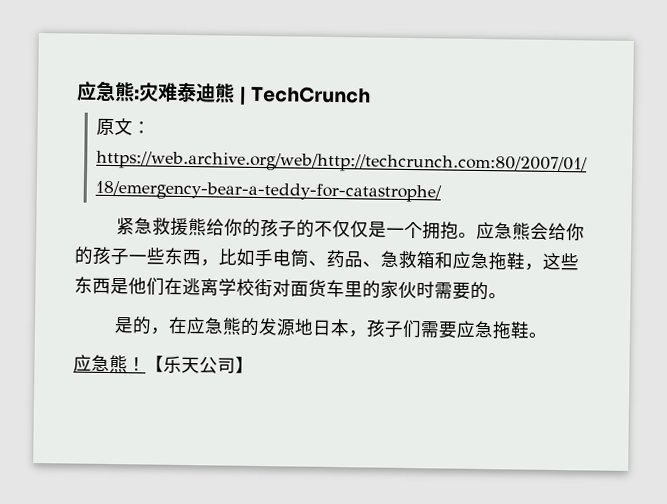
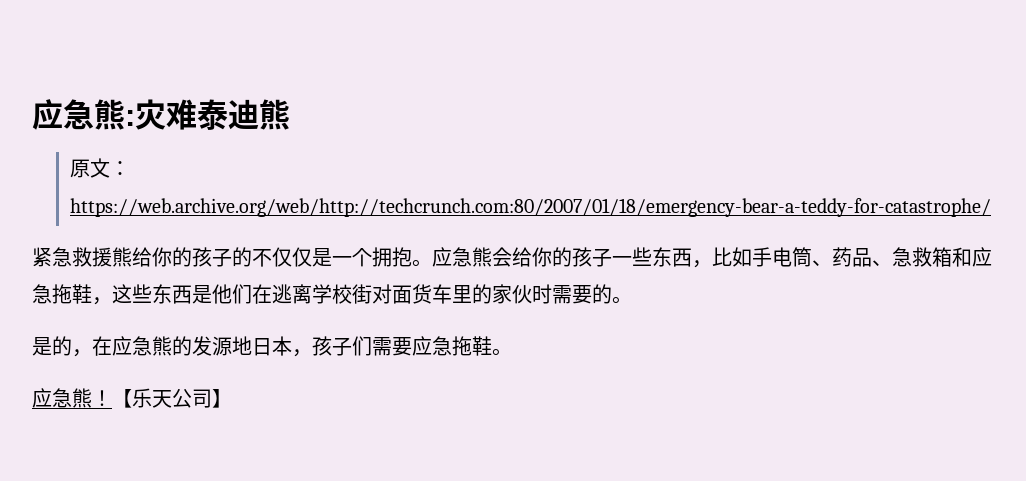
[238,85,372,105] | TechCrunch -> (290, 114) none

